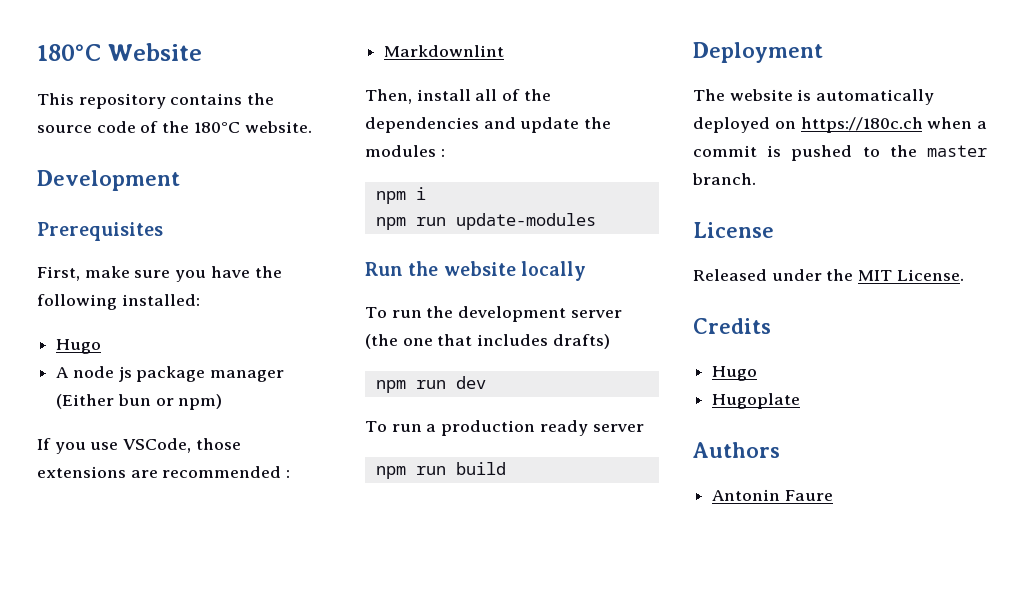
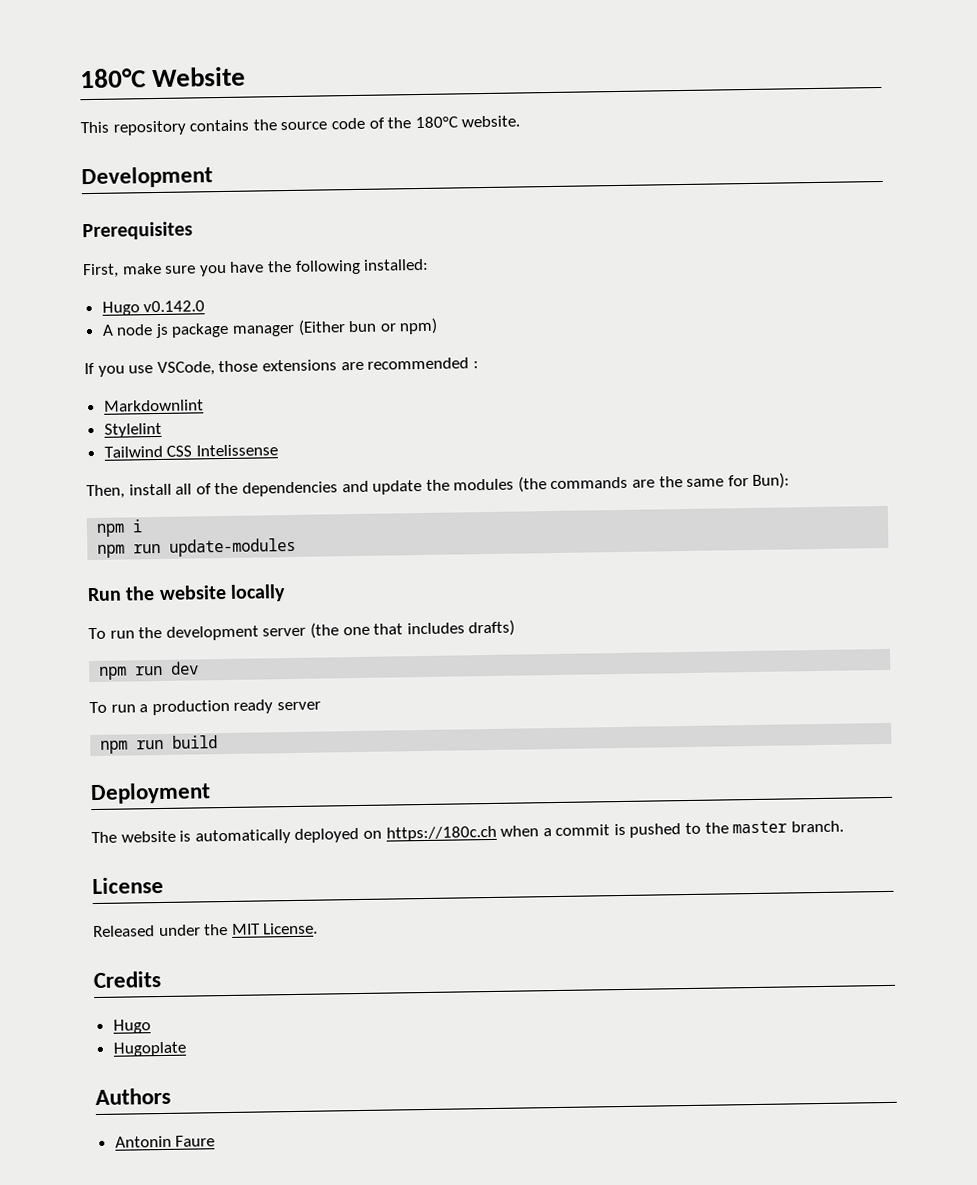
(102, 346) none -> [143,300,206,313] v0.142.0
(505, 51) none -> [103,422,162,438] [103,444,278,458] // Stylelint // Tailwind CSS Intelissense
[440,149,445,157] : -> [517,472,791,493] (the commands are the same for Bun):

